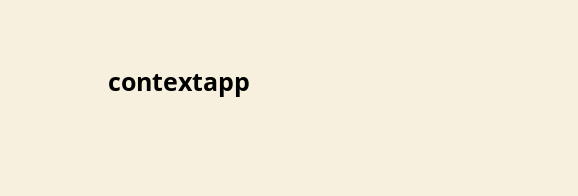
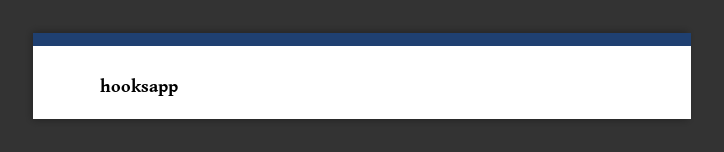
[108,74,250,97] contextapp -> [100,78,178,96] hooksapp

